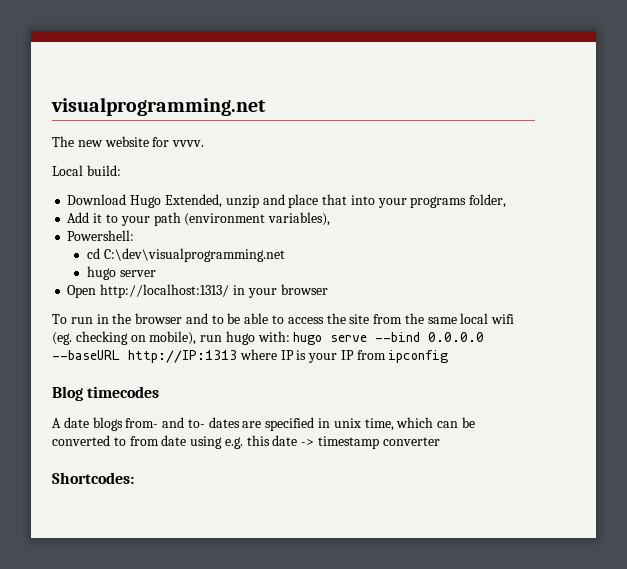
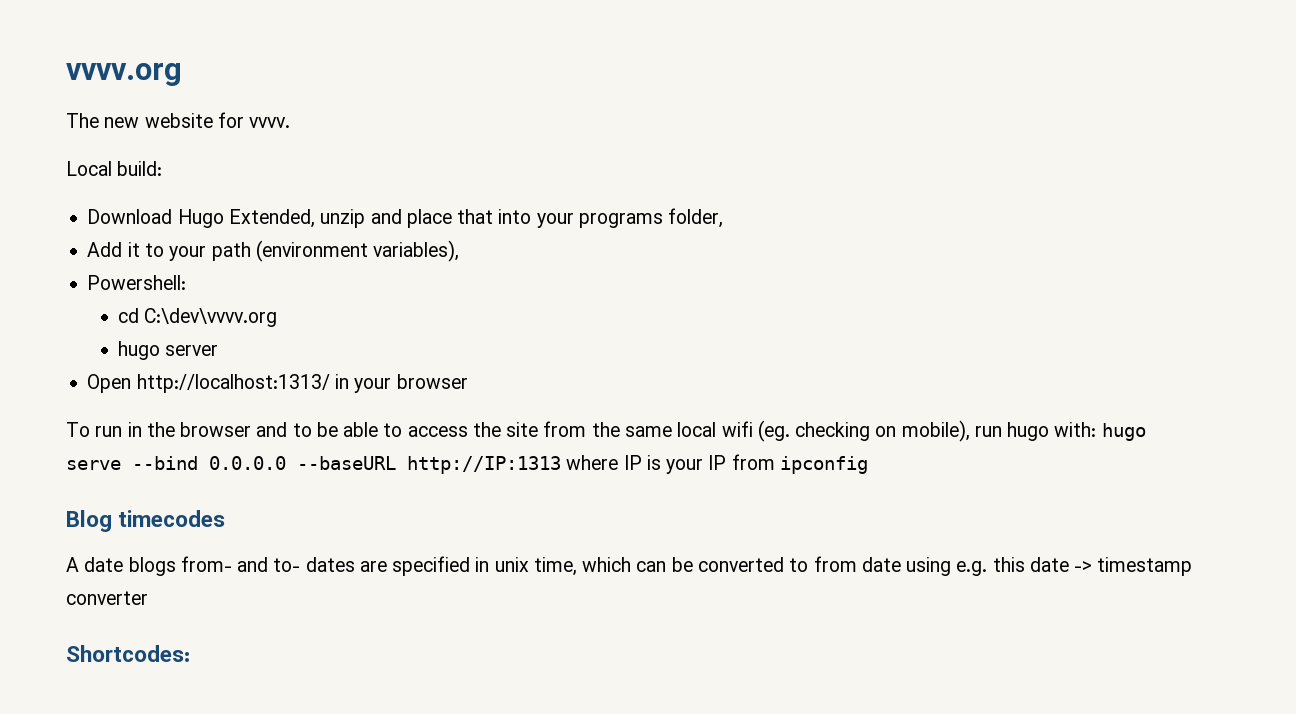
[51,97,266,116] visualprogramming.net -> [66,63,182,86] vvvv.org
[103,248,285,262] C:\dev\visualprogramming.net -> [144,308,278,327] C:\dev\vvvv.org

